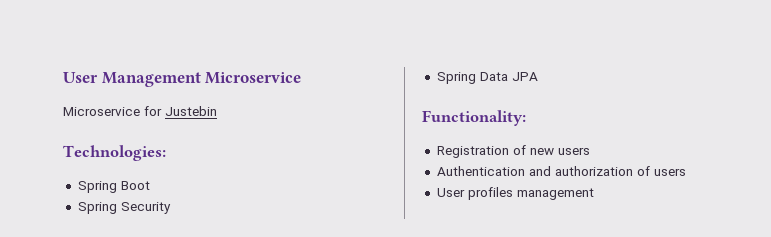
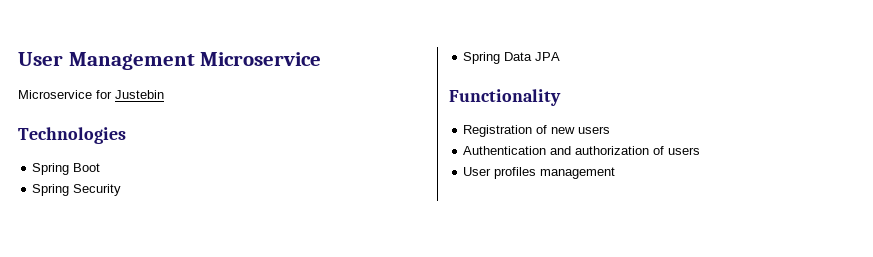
[63,145,166,161] Technologies: -> [18,127,126,144] Technologies
[422,110,526,126] Functionality: -> [449,89,561,106] Functionality

